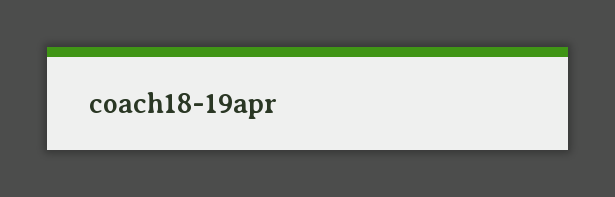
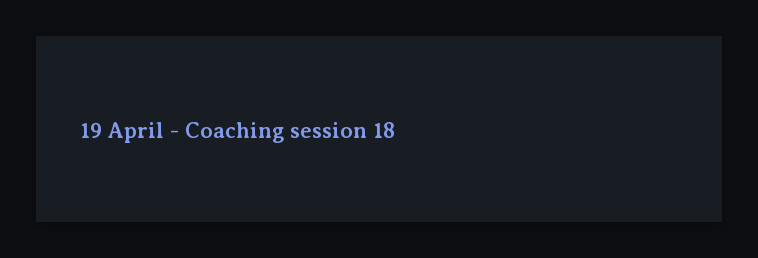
[89,92,277,119] coach18-19apr -> [80,122,395,143] 19 April - Coaching session 18

